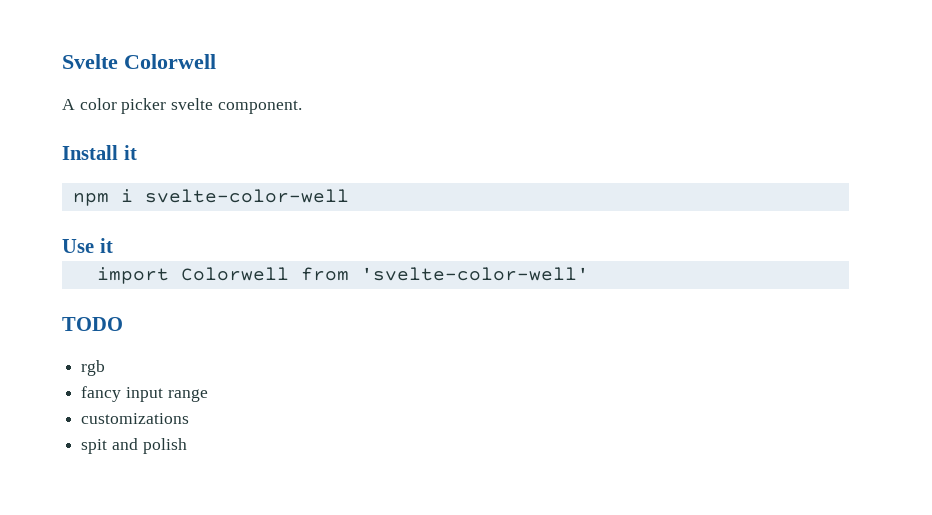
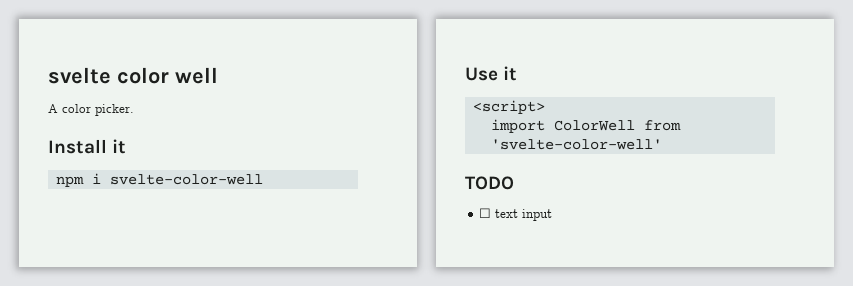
[62,54,216,69] Svelte Colorwell -> [48,67,218,84] svelte color well
[121,98,302,114] picker svelte component. -> [95,104,134,116] picker.
(113, 245) none -> [472,100,545,114] // <script>
[180,267,289,281] Colorwell -> [553,120,635,131] ColorWell
[81,360,106,376] [81,386,208,402] [81,413,190,424] [81,438,187,454] rgb // fancy input range // customizations // spit and polish -> [479,208,553,221] ☐ text input

